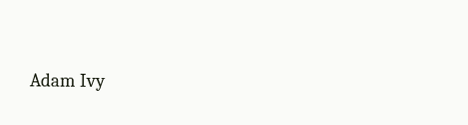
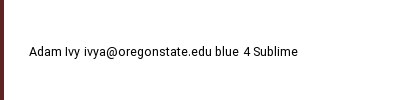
(107, 82) none -> [83,46,298,59] ivya@oregonstate.edu blue 4 Sublime

